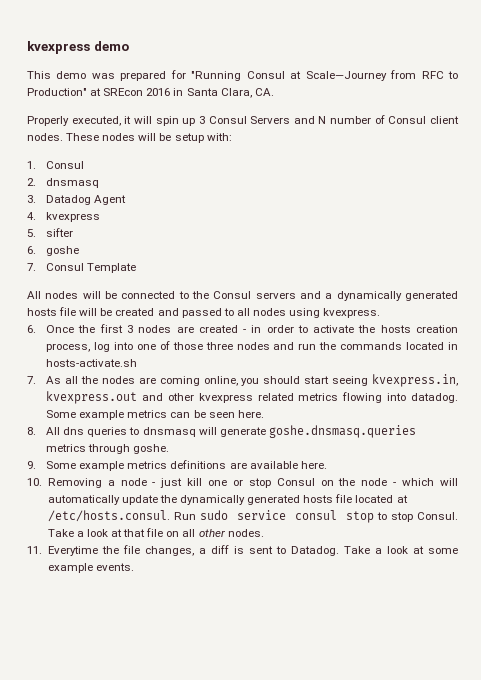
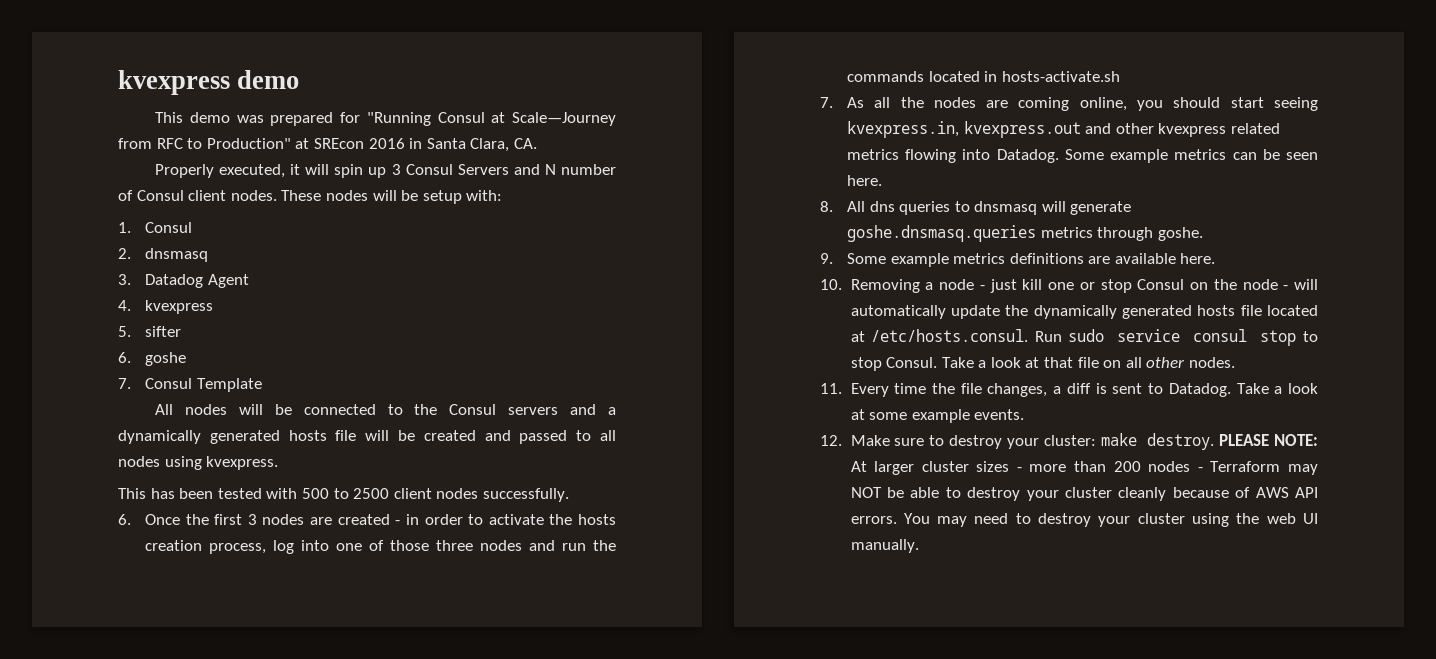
(381, 313) none -> [118,488,569,502] // This has been tested with 500 to 2500 client nodes successfully.
[411,393,458,403] datadog. -> [996,149,1059,163] Datadog.
[402,478,435,486] which -> (1289, 287) none
[47,546,98,556] Everytime -> [850,383,927,397] Every time
(134, 567) none -> [820,433,1318,450] [850,461,1318,475] [850,487,1318,501] [850,513,1318,527] [850,539,919,553] // 12. Make sure to destroy your cluster: make destroy. PLEASE NOTE: At larger cluster sizes - more than 200 nodes - Terraform may NOT be able to destroy your cluster cleanly because of AWS API errors. You may need to destroy your cluster using the web UI manually.

